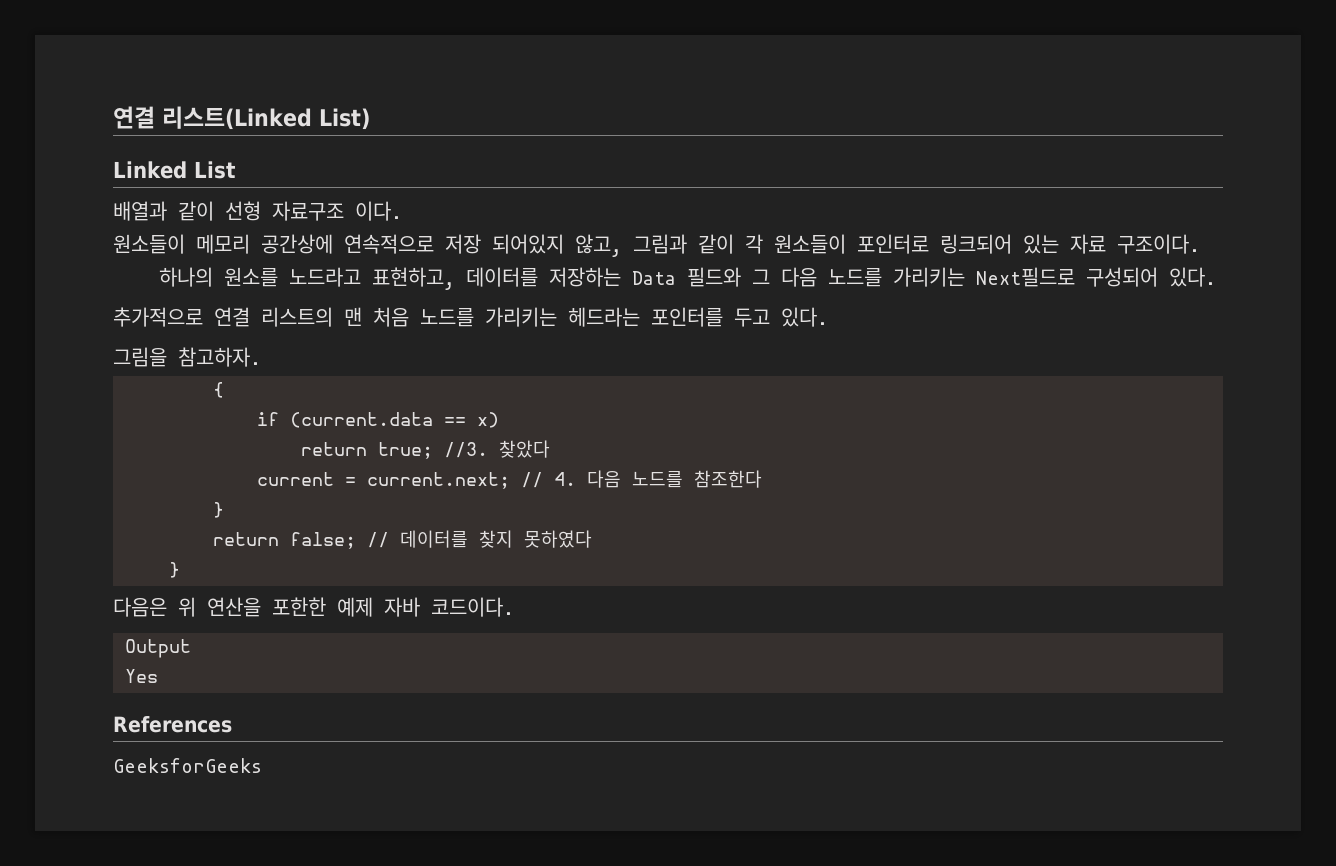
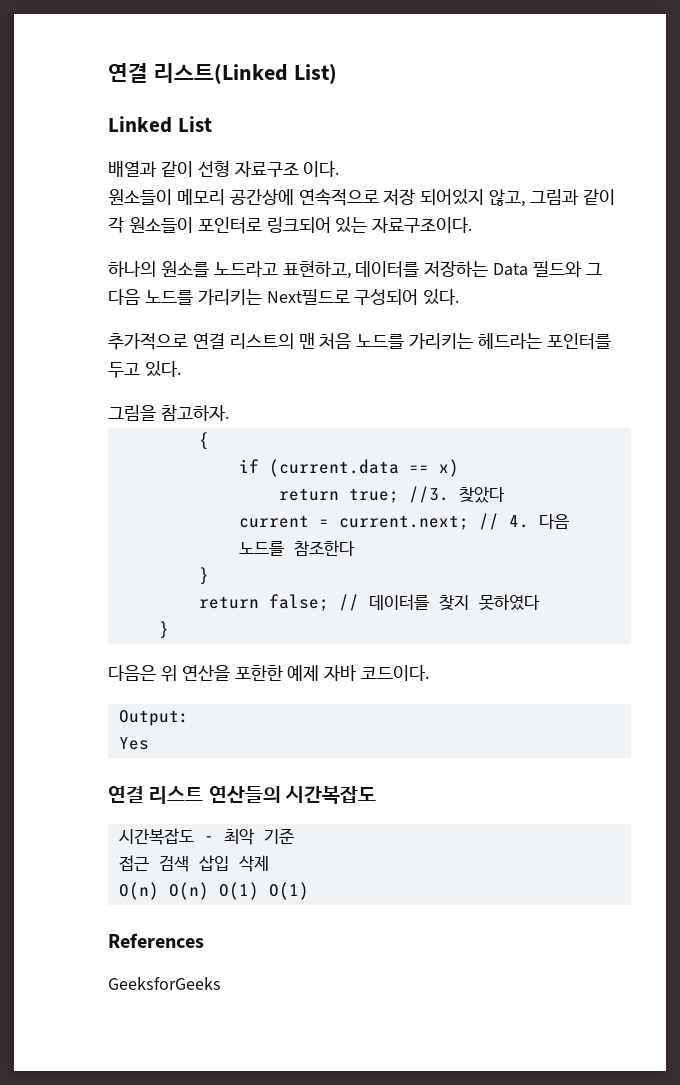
[1070,234,1200,254] 자료 구조이다. -> [372,217,473,233] 자료구조이다.
[125,639,191,658] Output -> [118,710,189,726] Output:
(158, 676) none -> [108,785,377,804] [118,828,294,845] [118,855,269,872] [118,882,309,900] // 연결 리스트 연산들의 시간복잡도 // 시간복잡도 - 최악 기준 // 접근 검색 삽입 삭제 // O(n) O(n) O(1) O(1)

